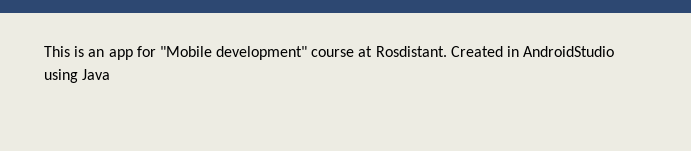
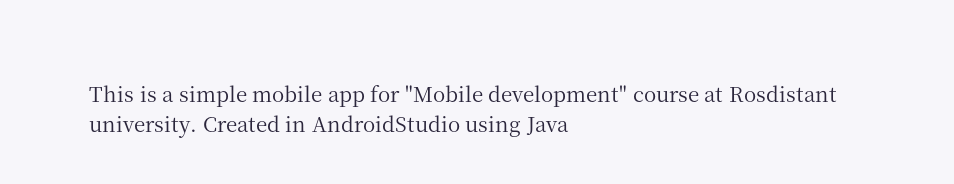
[88,49,105,57] an -> [162,85,323,107] a simple mobile
[375,46,447,57] Rosdistant. -> [728,85,837,102] [89,116,197,138] Rosdistant university.

